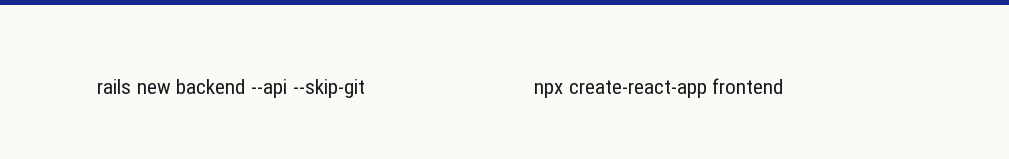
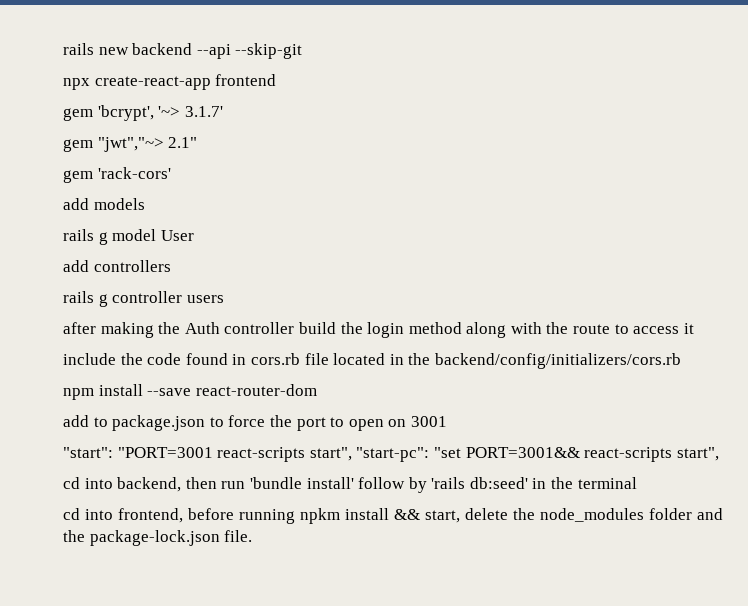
(784, 86) none -> [63,105,223,121] [63,137,198,152] [63,167,171,183] [63,198,145,210] [63,229,194,245] [63,260,171,272] [63,291,224,307] [63,322,694,338] [63,353,681,369] [63,384,317,400] [63,415,447,431] [63,447,719,462] [63,477,637,493] [63,508,723,524] [63,530,253,546] // gem 'bcrypt', '~> 3.1.7' // gem "jwt","~> 2.1" // gem 'rack-cors' // add models // rails g model User // add controllers // rails g controller users // after making the Auth controller build the login method along with the route to access it // include the code found in cors.rb file located in the backend/config/initializers/cors.rb // npm install --save react-router-dom // add to package.json to force the port to open on 3001 // "start": "PORT=3001 react-scripts start", "start-pc": "set PORT=3001&& react-scripts start", // cd into backend, then run 'bundle install' follow by 'rails db:seed' in the terminal // cd into frontend, before running npkm install && start, delete the node_modules folder and the package-lock.json file.

